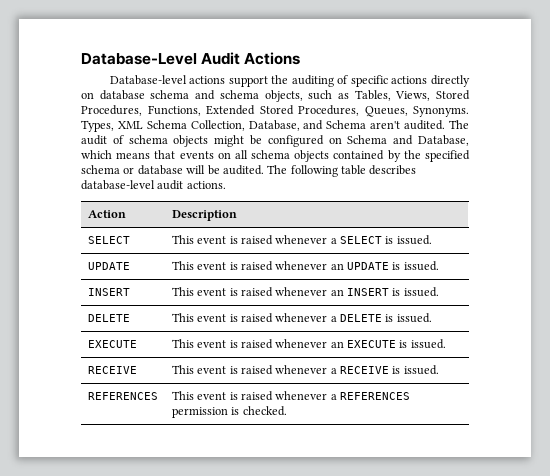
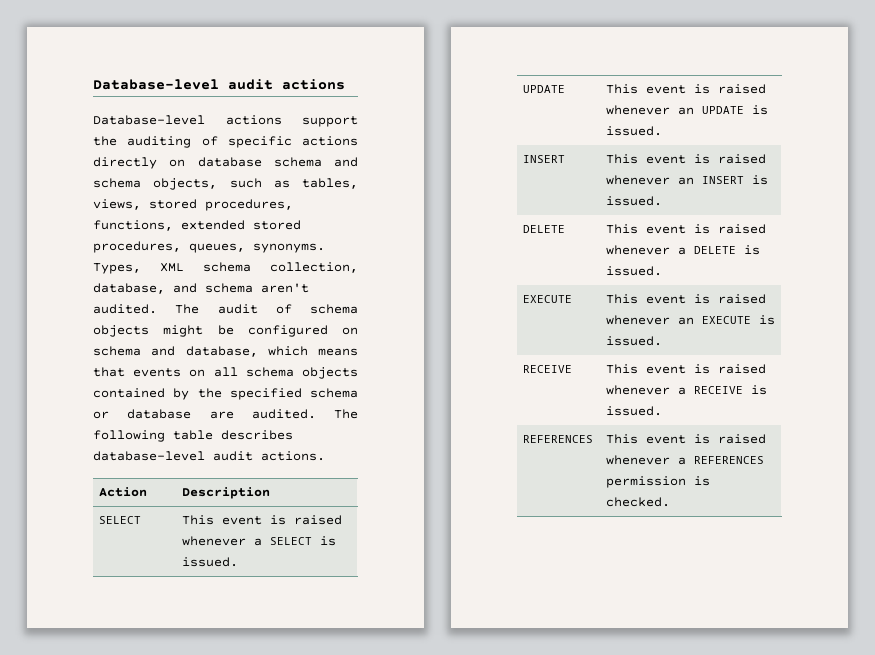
[81,52,301,65] Database-Level Audit Actions -> [93,79,345,90] Database-level audit actions
[354,90,470,101] [81,105,469,117] [81,120,367,132] Tables, Views, Stored Procedures, Functions, Extended Stored Procedures, Queues, Synonyms. Types, XML Schema Collection, Database, and Schema -> [302,178,358,189] [93,199,293,211] [93,220,301,231] [93,241,325,253] [93,262,358,274] [93,283,253,294] tables, views, stored procedures, functions, extended stored procedures, queues, synonyms. Types, XML schema collection, database, and schema
[347,135,470,146] Schema and Database, -> [93,346,258,357] schema and database,
[186,165,220,175] will be -> [209,411,234,419] are

